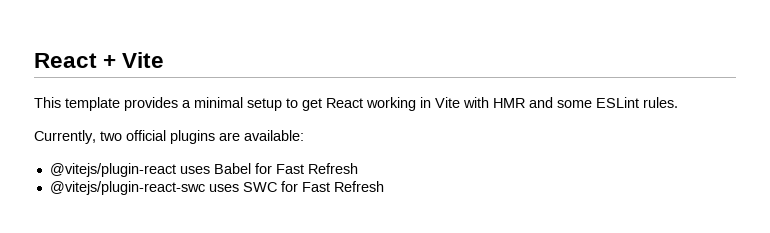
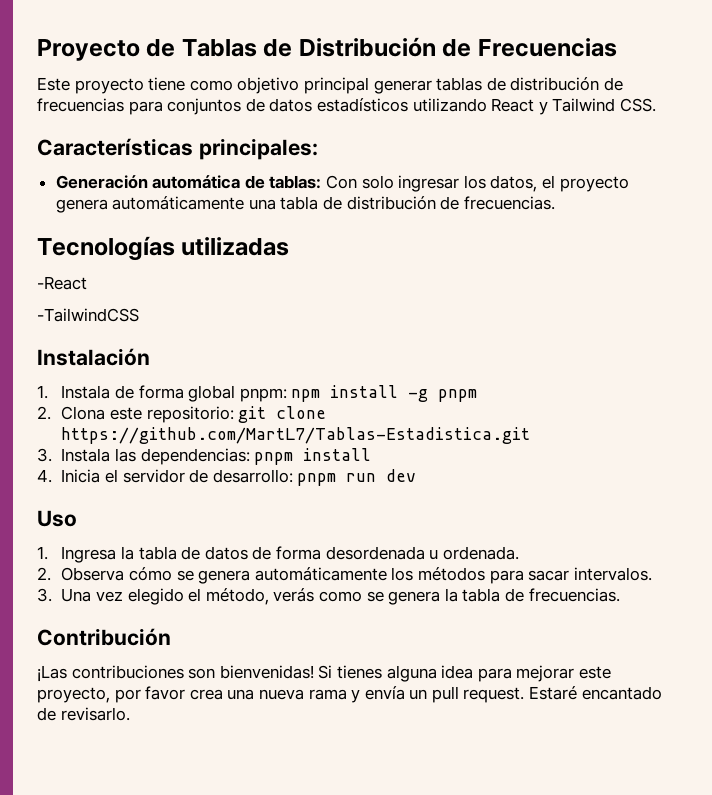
[34,52,165,68] [34,97,678,111] [34,130,304,144] [49,163,358,177] [49,181,384,195] React + Vite // This template provides a minimal setup to get React working in Vite with HMR and some ESLint rules. // Currently, two official plugins are available: // @vitejs/plugin-react uses Babel for Fast Refresh // @vitejs/plugin-react-swc uses SWC for Fast Refresh -> [37,37,617,61] [37,77,623,94] [37,98,656,115] [37,138,318,160] [55,175,629,192] [55,196,555,213] [37,236,290,261] [37,276,87,290] [37,308,139,322] [37,348,150,366] [37,385,478,402] [37,406,327,423] [61,427,531,444] [37,448,372,465] [37,469,417,486] [37,510,77,527] [37,546,519,563] [37,567,652,584] [37,588,620,605] [37,628,171,646] [37,665,611,682] [37,686,662,703] [37,707,130,721] Proyecto de Tablas de Distribución de Frecuencias // Este proyecto tiene como objetivo principal generar tablas de distribución de frecuencias para conjuntos de datos estadísticos utilizando React y Tailwind CSS. // Características principales: // Generación automática de tablas: Con solo ingresar los datos, el proyecto genera automáticamente una tabla de distribución de frecuencias. // Tecnologías utilizadas // -React // -TailwindCSS // Instalación // 1. Instala de forma global pnpm: npm install -g pnpm // 2. Clona este repositorio: git clone https://github.com/MartL7/Tablas-Estadistica.git // 3. Instala las dependencias: pnpm install // 4. Inicia el servidor de desarrollo: pnpm run dev // Uso // 1. Ingresa la tabla de datos de forma desordenada u ordenada. // 2. Observa cómo se genera automáticamente los métodos para sacar intervalos. // 3. Una vez elegido el método, verás como se genera la tabla de frecuencias. // Contribución // ¡Las contribuciones son bienvenidas! Si tienes alguna idea para mejorar este proyecto, por favor crea una nueva rama y envía un pull request. Estaré encantado de revisarlo.

